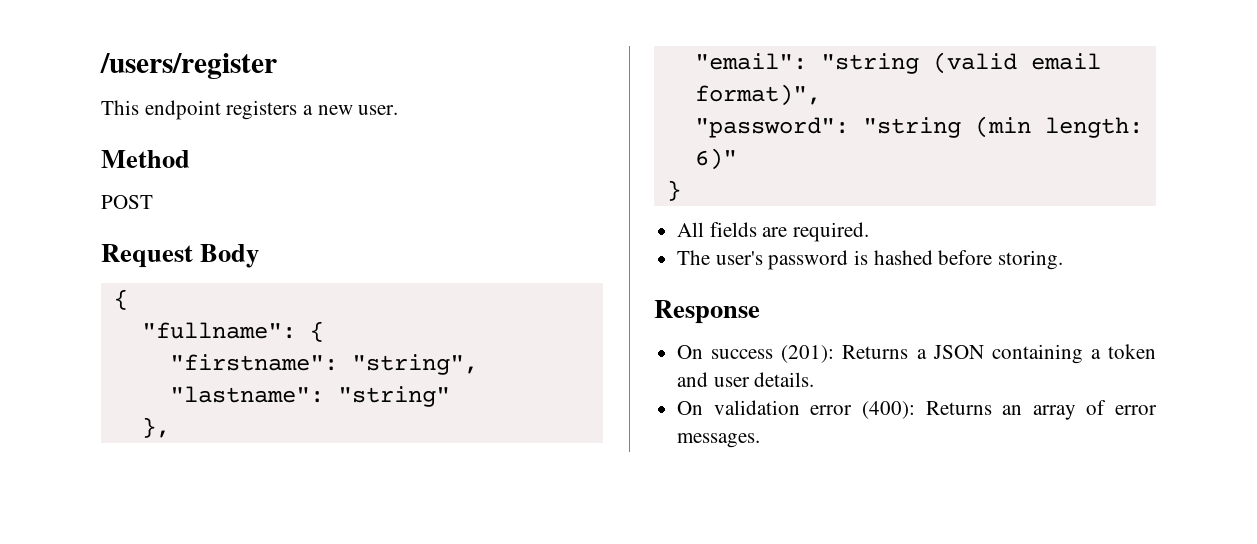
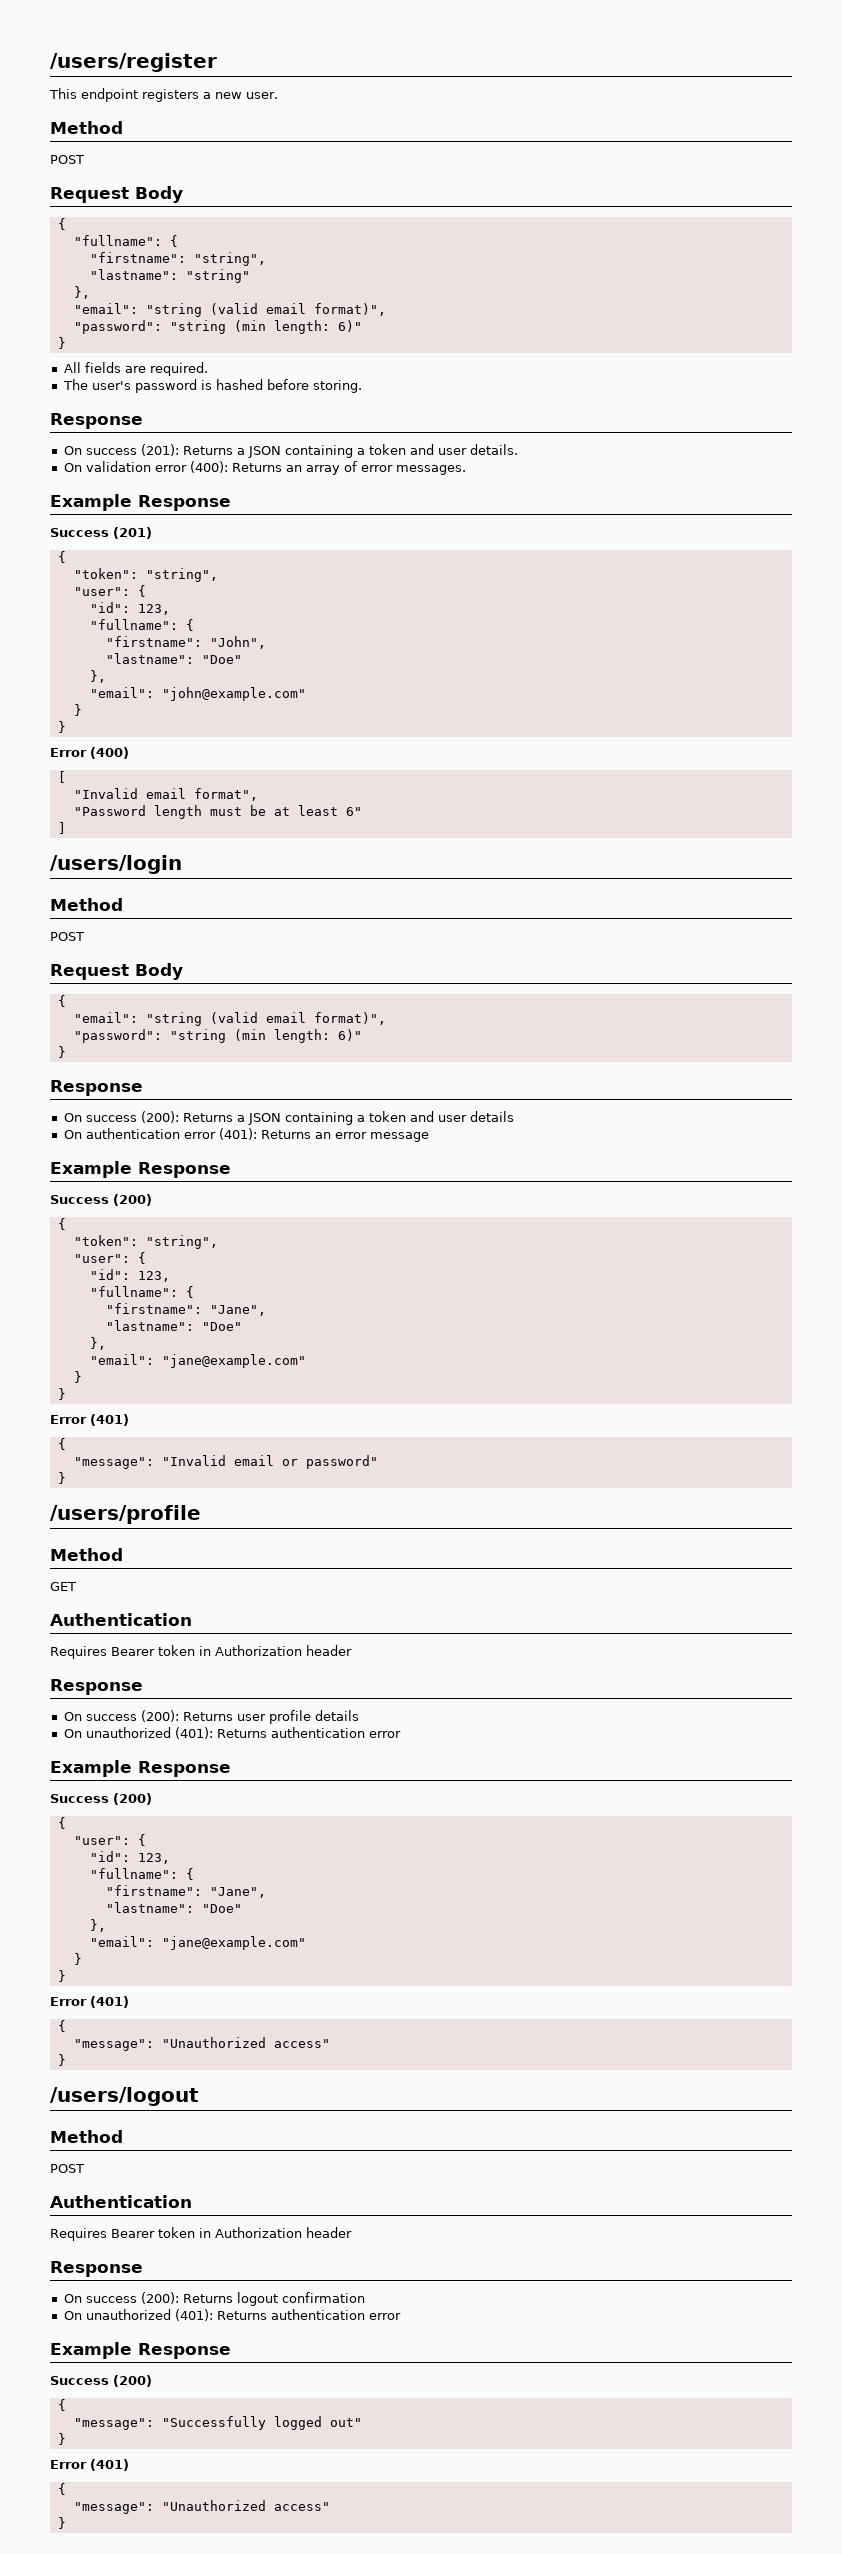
(761, 440) none -> [50,494,231,511] [50,527,152,539] [57,551,66,563] [73,568,218,582] [73,585,146,597] [89,602,170,615] [89,619,194,631] [105,636,266,649] [105,653,242,664] [89,670,106,683] [89,687,306,701] [73,704,82,716] [57,721,66,733] [50,747,129,759] [57,771,66,783] [73,788,258,801] [73,805,362,819] [57,822,66,834] [50,855,182,874] [50,898,123,911] [50,932,84,941] [50,963,183,980] [57,995,66,1007] [73,1012,386,1026] [73,1029,362,1043] [57,1046,66,1058] [50,1080,143,1096] [63,1111,514,1125] [63,1128,429,1142] [50,1161,231,1178] [50,1194,152,1206] [57,1218,66,1230] [73,1235,218,1249] [73,1252,146,1264] [89,1269,170,1282] [89,1286,194,1298] [105,1303,266,1316] [105,1320,242,1331] [89,1337,106,1350] [89,1354,306,1368] [73,1371,82,1383] [57,1388,66,1400] [50,1414,129,1426] [57,1438,66,1450] [73,1455,378,1469] [57,1472,66,1484] [50,1505,201,1524] [50,1548,123,1561] [50,1582,76,1591] [50,1613,192,1626] [50,1645,352,1659] [50,1679,143,1695] [63,1710,359,1724] [63,1727,401,1739] [50,1760,231,1777] [50,1793,152,1805] [57,1817,66,1829] [73,1834,146,1846] [89,1851,170,1864] [89,1868,194,1880] [105,1885,266,1898] [105,1902,242,1913] [89,1919,106,1932] [89,1936,306,1950] [73,1953,82,1965] [57,1970,66,1982] [50,1996,129,2008] [57,2020,66,2032] [73,2037,330,2051] [57,2054,66,2066] [50,2087,199,2106] [50,2130,123,2143] [50,2164,84,2173] [50,2195,192,2208] [50,2227,352,2241] [50,2261,143,2277] [63,2292,365,2306] [63,2309,401,2321] [50,2342,231,2359] [50,2375,152,2387] [57,2399,66,2411] [73,2416,362,2430] [57,2433,66,2445] [50,2459,129,2471] [57,2483,66,2495] [73,2500,330,2514] [57,2517,66,2529] // Example Response // Success (201) // { // "token": "string", // "user": { // "id": 123, // "fullname": { // "firstname": "John", // "lastname": "Doe" // }, // "email": "john@example.com" // } // } // Error (400) // [ // "Invalid email format", // "Password length must be at least 6" // ] // /users/login // Method // POST // Request Body // { // "email": "string (valid email format)", // "password": "string (min length: 6)" // } // Response // On success (200): Returns a JSON containing a token and user details // On authentication error (401): Returns an error message // Example Response // Success (200) // { // "token": "string", // "user": { // "id": 123, // "fullname": { // "firstname": "Jane", // "lastname": "Doe" // }, // "email": "jane@example.com" // } // } // Error (401) // { // "message": "Invalid email or password" // } // /users/profile // Method // GET // Authentication // Requires Bearer token in Authorization header // Response // On success (200): Returns user profile details // On unauthorized (401): Returns authentication error // Example Response // Success (200) // { // "user": { // "id": 123, // "fullname": { // "firstname": "Jane", // "lastname": "Doe" // }, // "email": "jane@example.com" // } // } // Error (401) // { // "message": "Unauthorized access" // } // /users/logout // Method // POST // Authentication // Requires Bearer token in Authorization header // Response // On success (200): Returns logout confirmation // On unauthorized (401): Returns authentication error // Example Response // Success (200) // { // "message": "Successfully logged out" // } // Error (401) // { // "message": "Unauthorized access" // }

